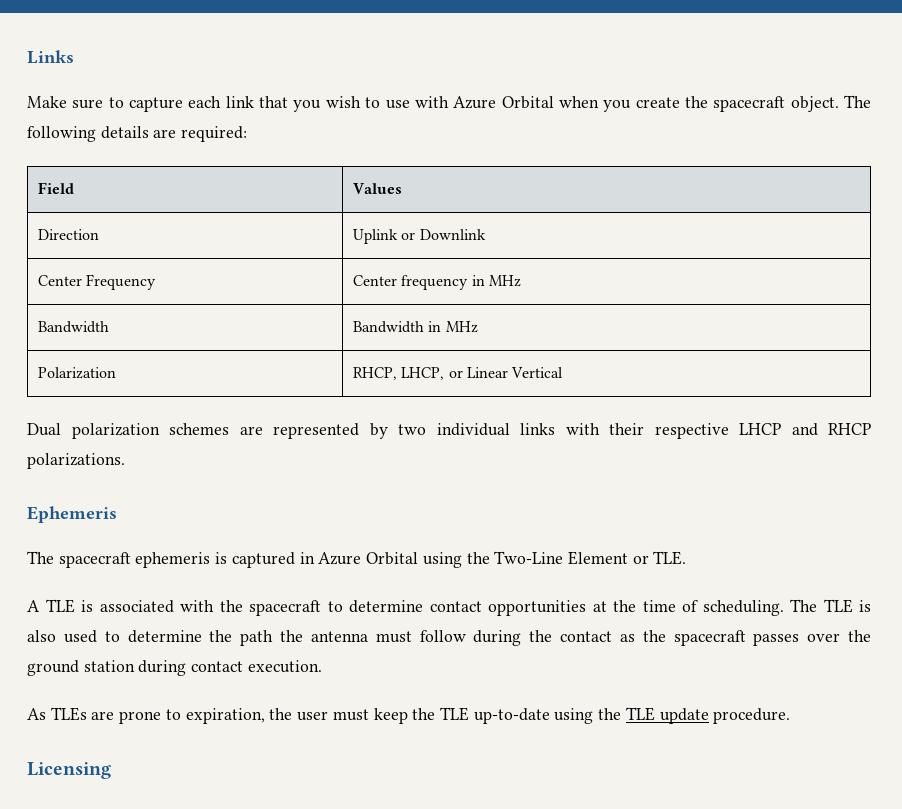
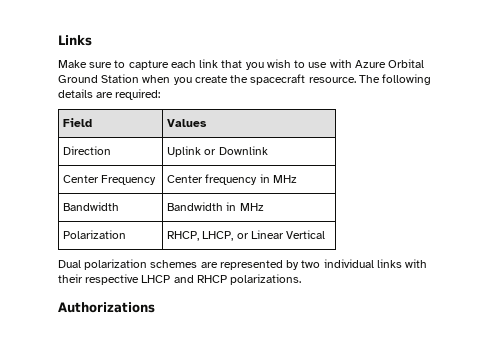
(554, 102) none -> [58,74,140,83] Ground Station
[790,96,839,112] object. -> [308,77,356,83] resource.
[27,506,117,523] [27,551,687,568] [27,599,871,616] [27,630,872,646] [27,660,322,676] [27,707,791,724] [27,762,111,779] Ephemeris // The spacecraft ephemeris is captured in Azure Orbital using the Two-Line Element or TLE. // A TLE is associated with the spacecraft to determine contact opportunities at the time of scheduling. The TLE is also used to determine the path the antenna must follow during the contact as the spacecraft passes over the ground station during contact execution. // As TLEs are prone to expiration, the user must keep the TLE up-to-date using the TLE update procedure. // Licensing -> [58,302,155,313] Authorizations

